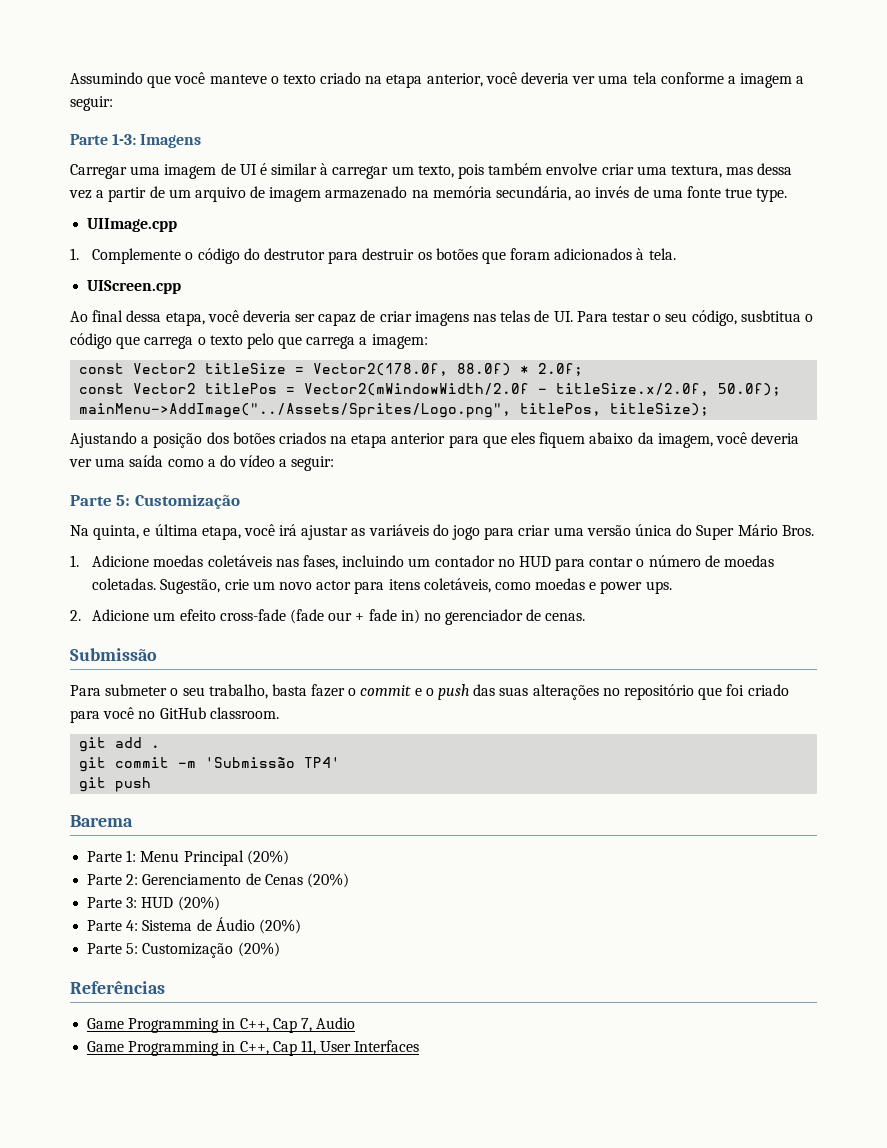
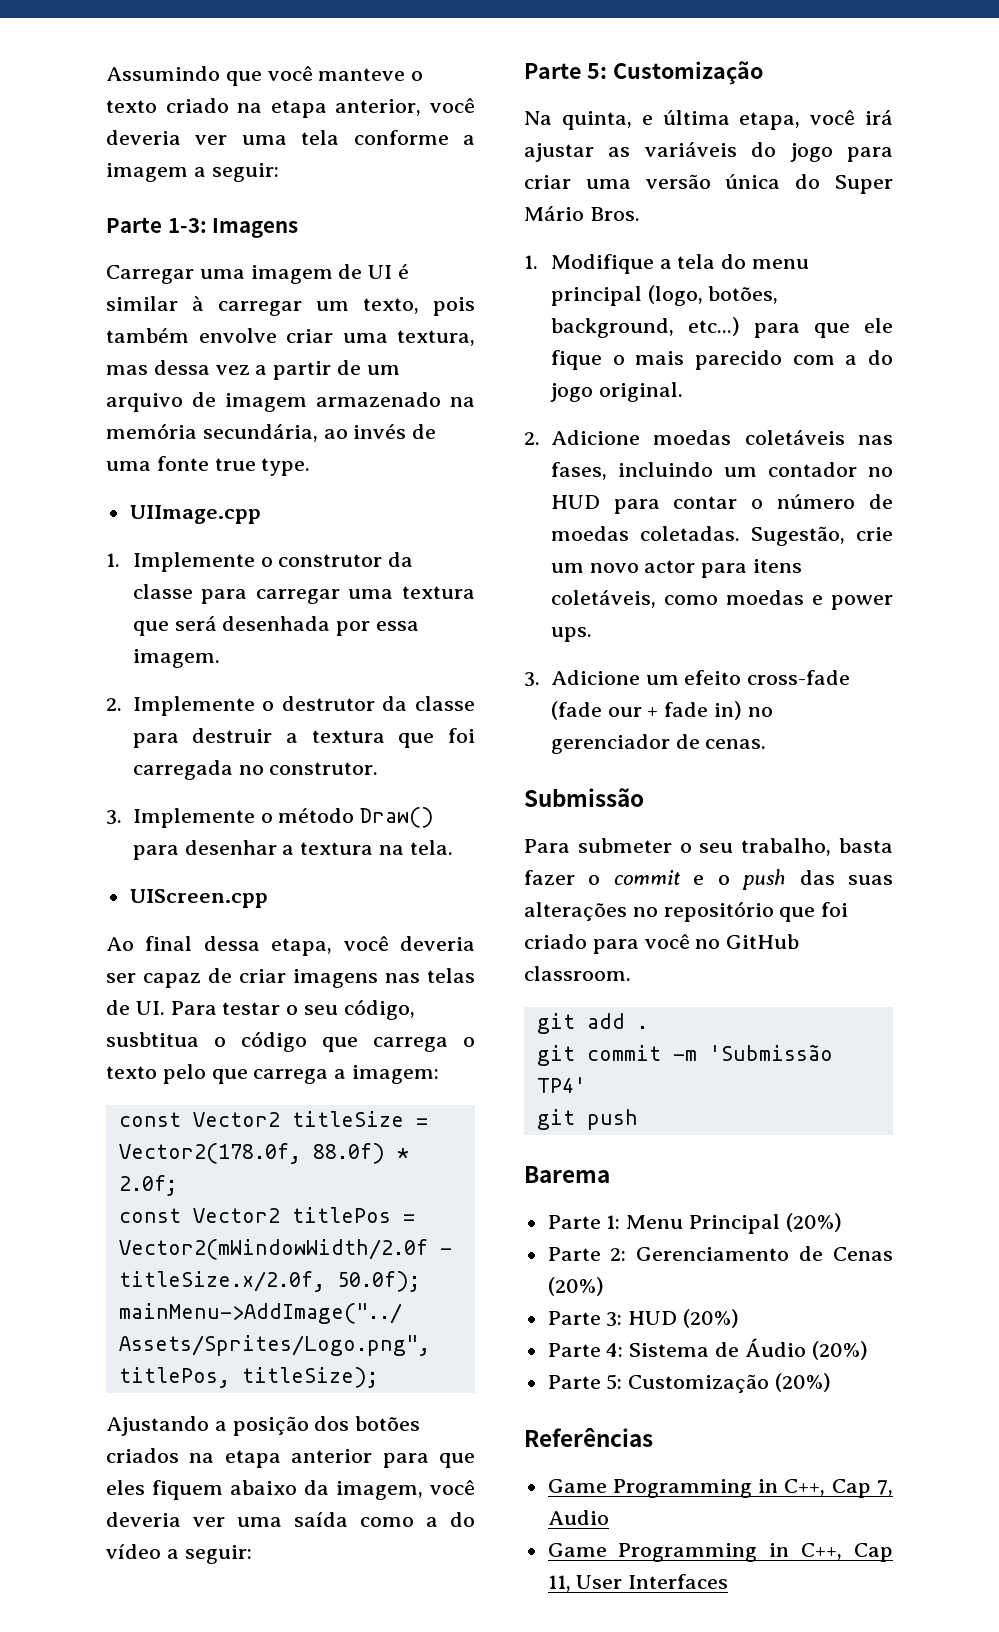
[92,248,645,264] Complemente o código do destrutor para destruir os botões que foram adicionados à -> [132,552,414,572] [132,584,475,604] [132,616,420,636] [132,649,220,668] [106,696,475,716] [132,728,475,748] [132,760,379,780] [106,807,435,828] [132,840,405,860] Implemente o construtor da classe para carregar uma textura que será desenhada por essa imagem. // 2. Implemente o destrutor da classe para destruir a textura que foi carregada no construtor. // 3. Implemente o método Draw() para desenhar a textura na
(79, 561) none -> [550,254,810,274] [550,285,779,306] [550,317,893,338] [550,350,893,370] [549,382,683,402] [524,432,540,445] Modifique a tela do menu principal (logo, botões, background, etc...) para que ele fique o mais parecido com a do jogo original. // 2.
[70,610,81,621] 2. -> [524,672,540,687] 3.

